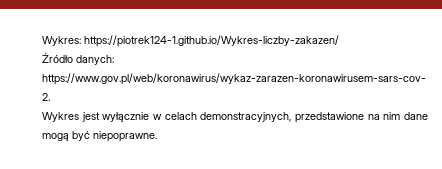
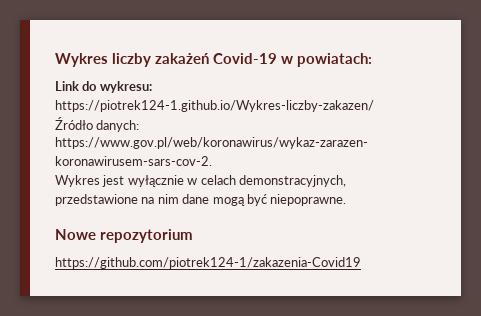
[42,36,81,46] Wykres: -> [55,53,372,67] [55,81,152,93] Wykres liczby zakażeń Covid-19 w powiatach: // Link do wykresu:
(157, 136) none -> [55,229,193,243] [55,257,361,269] // Nowe repozytorium // https://github.com/piotrek124-1/zakazenia-Covid19

